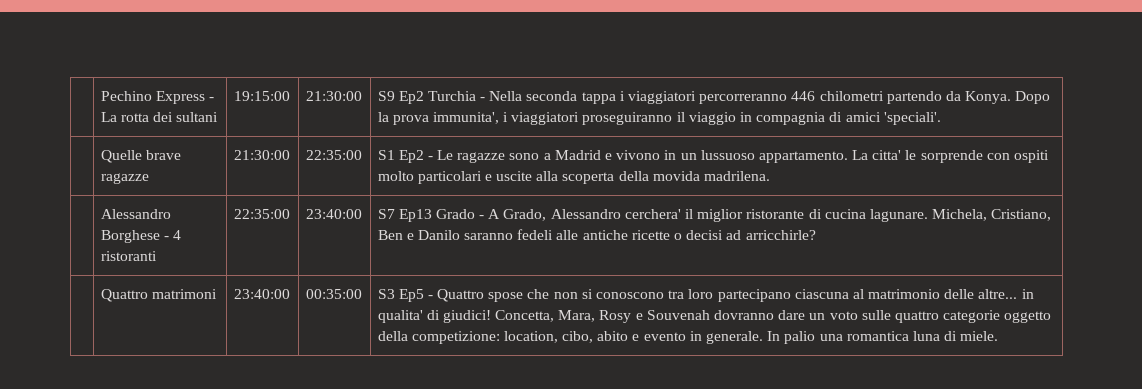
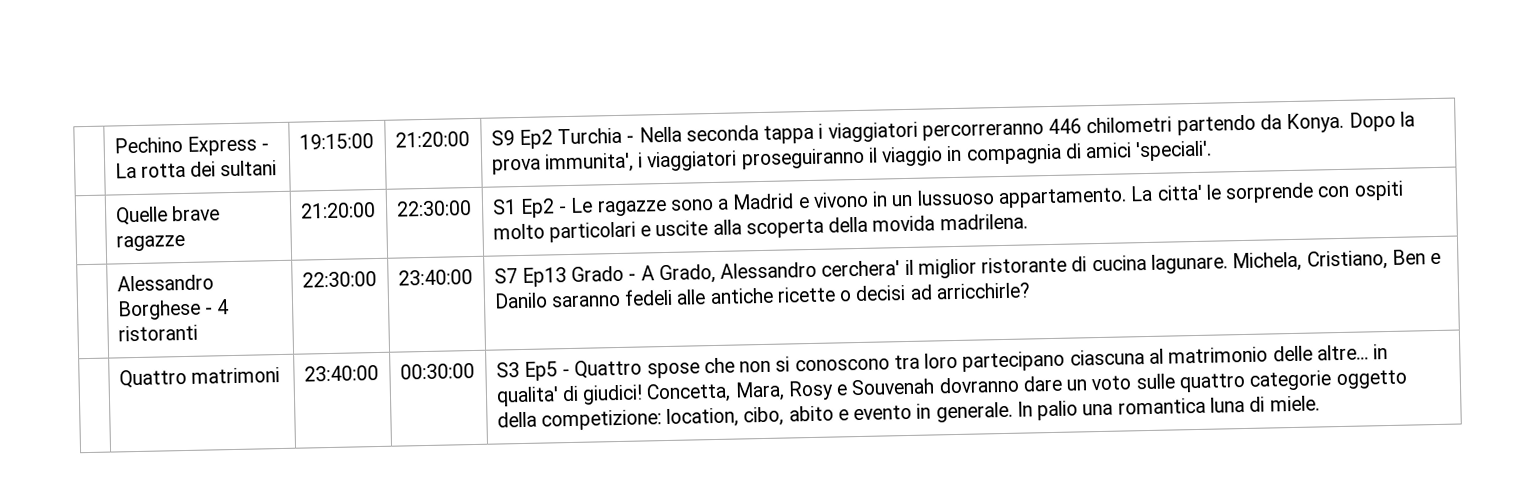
[305,91,362,101] 21:30:00 -> [394,131,470,148] 21:20:00
[233,150,290,160] [305,150,362,160] 21:30:00 | 22:35:00 -> [299,202,376,219] [395,200,472,217] 21:20:00 | 22:30:00
[233,209,290,219] 22:35:00 -> [301,271,377,288] 22:30:00
[305,289,362,299] 00:35:00 -> [399,362,475,380] 00:30:00

